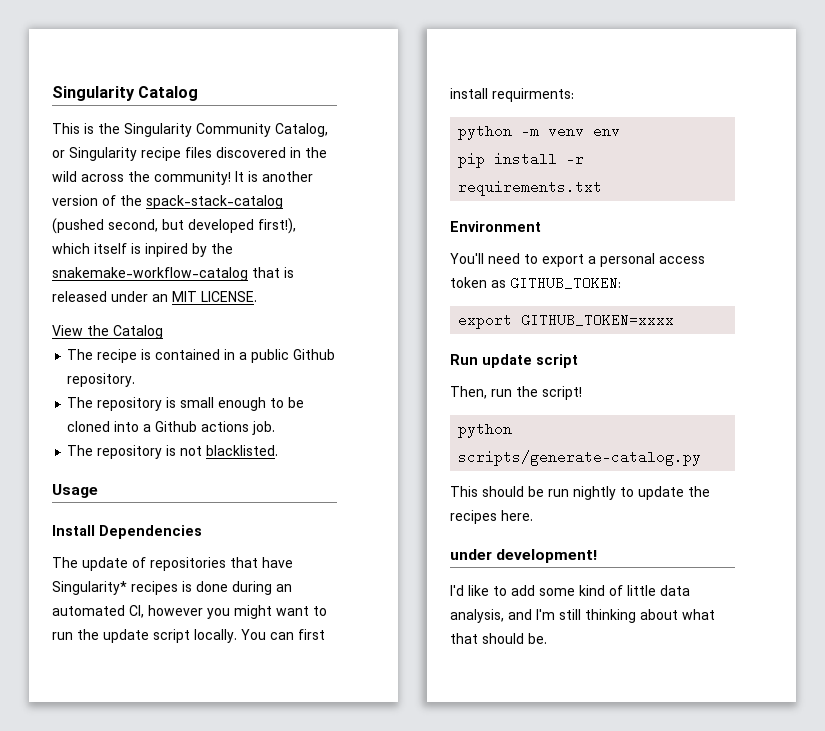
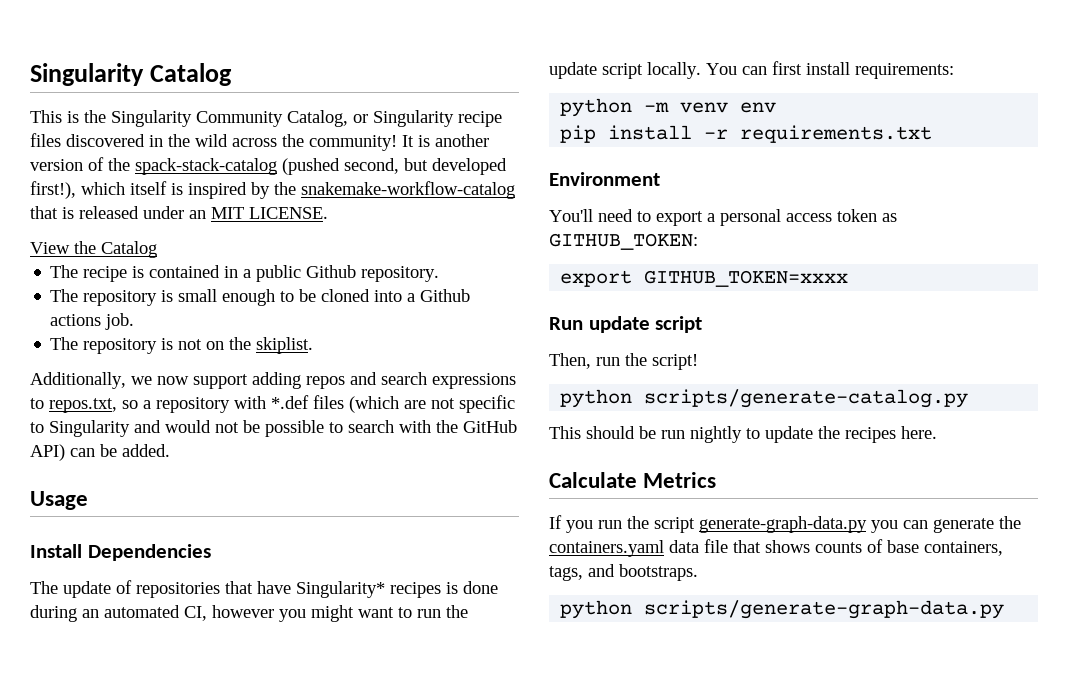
[145,243,188,257] inpired -> [188,182,247,199] inspired
[206,445,279,456] blacklisted. -> [206,337,314,354] [30,372,516,389] [30,395,515,413] [30,420,517,437] [30,444,170,461] on the skiplist. // Additionally, we now support adding repos and search expressions to repos.txt, so a repository with *.def files (which are not specific to Singularity and would not be possible to search with the GitHub API) can be added.
[492,88,574,102] requirments: -> [855,63,954,79] requirements:
[450,549,598,563] [450,585,690,596] [450,609,715,623] [450,633,547,644] under development! // I'd like to add some kind of little data analysis, and I'm still thinking about what that should be. -> [549,472,717,488] [549,515,1021,533] [549,539,1003,557] [549,564,698,581] [560,600,1005,619] Calculate Metrics // If you run the script generate-graph-data.py you can generate the containers.yaml data file that shows counts of base containers, tags, and bootstraps. // python scripts/generate-graph-data.py

